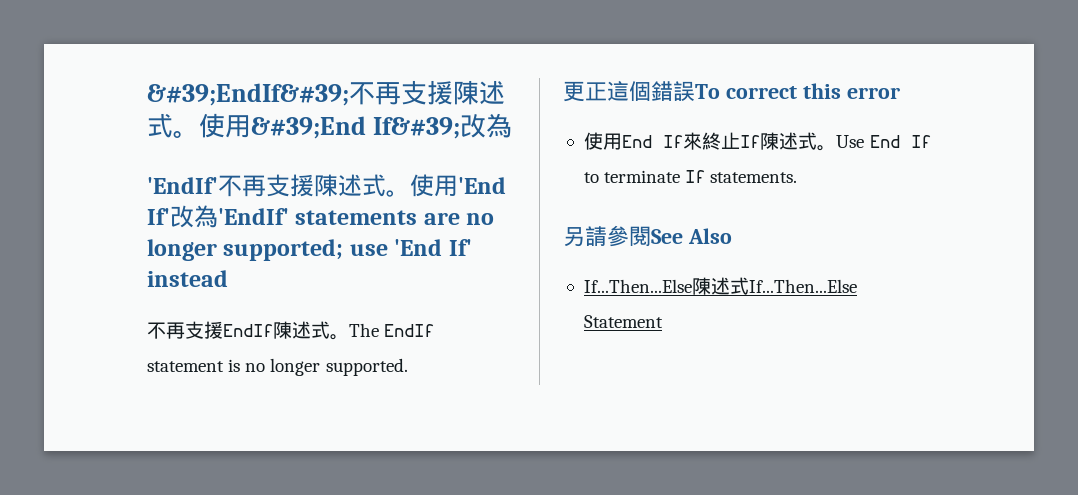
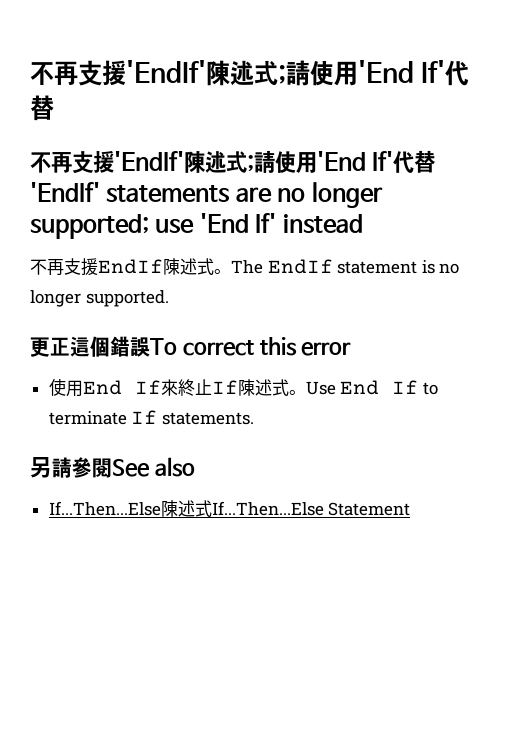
[147,80,505,106] [147,113,513,139] [147,174,506,197] [147,205,218,228] &#39;EndIf&#39;不再支援陳述式。使用&#39;End If&#39;改為 // 'EndIf'不再支援陳述式。使用'End If'改為 -> [30,60,470,86] [30,95,54,121] [30,150,436,174] 不再支援'EndIf'陳述式;請使用'End If'代替 // 不再支援'EndIf'陳述式;請使用'End If'代替
[687,228,732,244] Also -> [154,457,195,477] also

